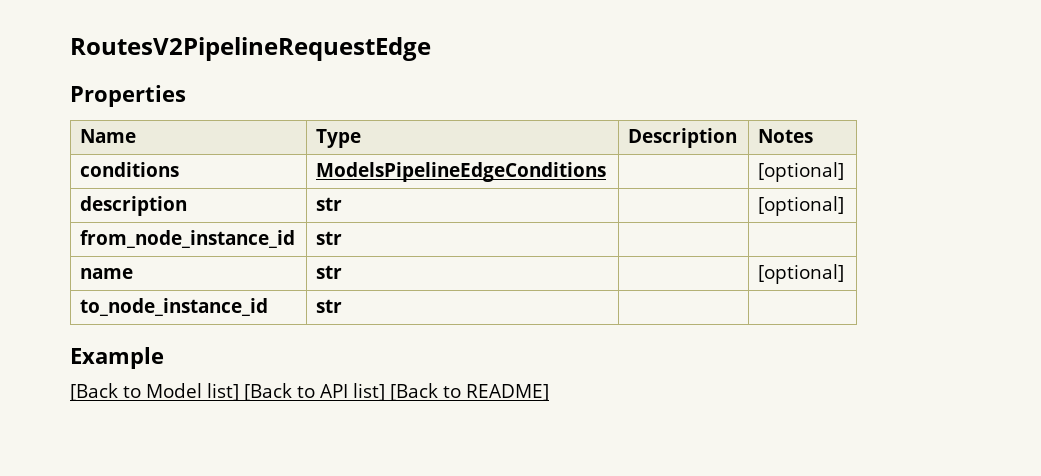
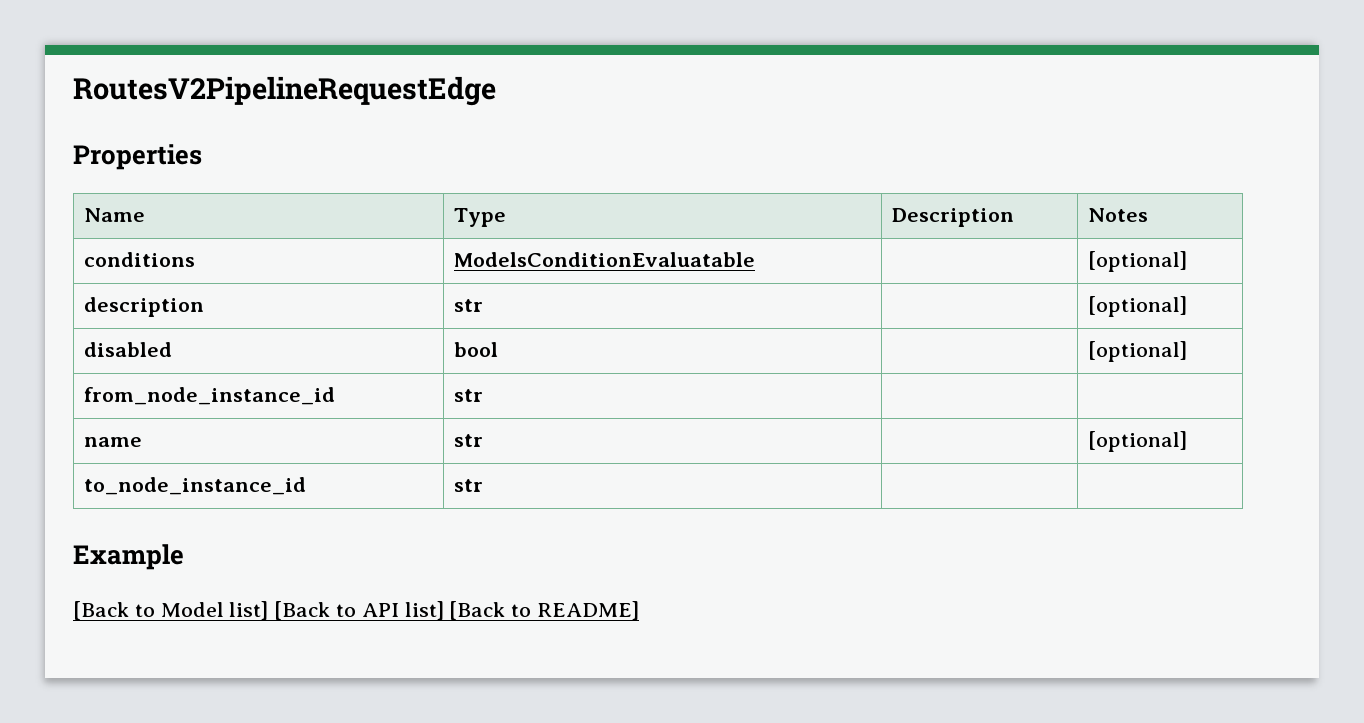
[316,162,607,182] ModelsPipelineEdgeConditions -> [453,252,755,267] ModelsConditionEvaluatable
(845, 206) none -> [83,342,172,357] [453,342,498,357] [1087,341,1187,362] // disabled | bool | | [optional]

